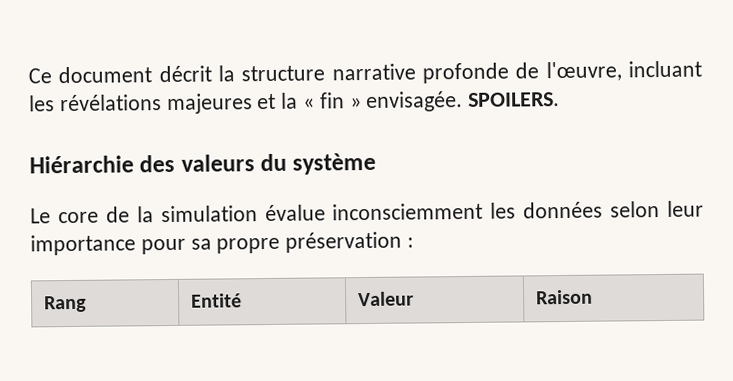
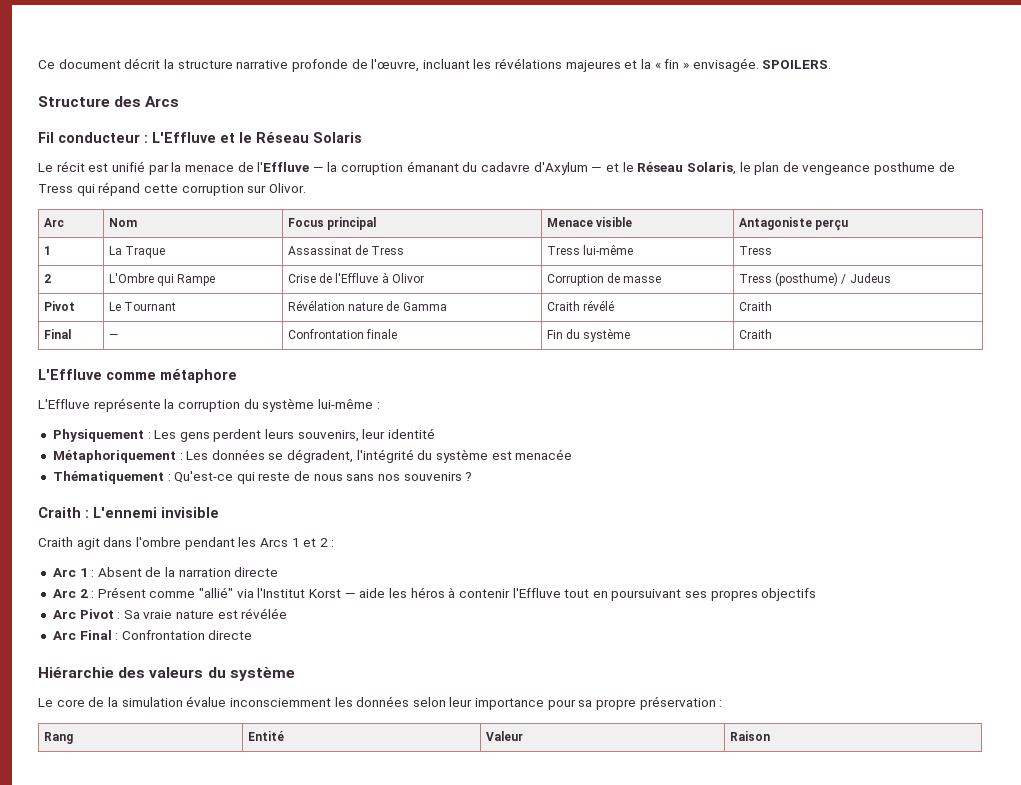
(561, 99) none -> [38,96,180,107] [38,132,362,143] [38,161,955,175] [38,182,306,196] [43,218,64,227] [108,218,137,227] [287,217,377,230] [546,217,633,227] [738,217,849,231] [43,246,51,255] [108,246,166,258] [287,245,405,255] [546,245,634,255] [738,246,772,255] [43,274,51,283] [108,273,216,286] [287,272,424,283] [546,273,662,286] [738,272,891,286] [43,301,75,311] [108,302,177,311] [287,300,447,311] [546,300,615,311] [738,301,772,311] [43,329,71,339] [108,334,118,339] [287,329,398,339] [546,328,631,342] [738,329,772,339] [38,369,237,383] [38,398,380,412] [52,428,436,442] [52,449,573,463] [52,471,473,484] [38,507,219,518] [38,537,335,550] [52,567,279,577] [52,587,817,601] [52,608,288,619] [52,630,253,640] // Structure des Arcs // Fil conducteur : L'Effluve et le Réseau Solaris // Le récit est unifié par la menace de l'Effluve — la corruption émanant du cadavre d'Axylum — et le Réseau Solaris, le plan de vengeance posthume de Tress qui répand cette corruption sur Olivor. // Arc | Nom | Focus principal | Menace visible | Antagoniste perçu // 1 | La Traque | Assassinat de Tress | Tress lui-même | Tress // 2 | L'Ombre qui Rampe | Crise de l'Effluve à Olivor | Corruption de masse | Tress (posthume) / Judeus // Pivot | Le Tournant | Révélation nature de Gamma | Craith révélé | Craith // Final | — | Confrontation finale | Fin du système | Craith // L'Effluve comme métaphore // L'Effluve représente la corruption du système lui-même : // Physiquement : Les gens perdent leurs souvenirs, leur identité // Métaphoriquement : Les données se dégradent, l'intégrité du système est menacée // Thématiquement : Qu'est-ce qui reste de nous sans nos souvenirs ? // Craith : L'ennemi invisible // Craith agit dans l'ombre pendant les Arcs 1 et 2 : // Arc 1 : Absent de la narration directe // Arc 2 : Présent comme "allié" via l'Institut Korst — aide les héros à contenir l'Effluve tout en poursuivant ses propres objectifs // Arc Pivot : Sa vraie nature est révélée // Arc Final : Confrontation directe

